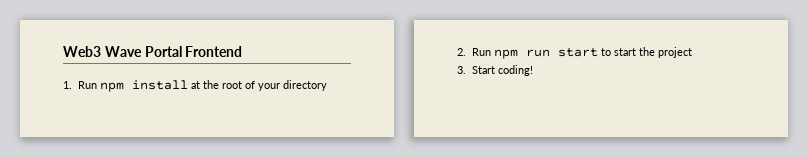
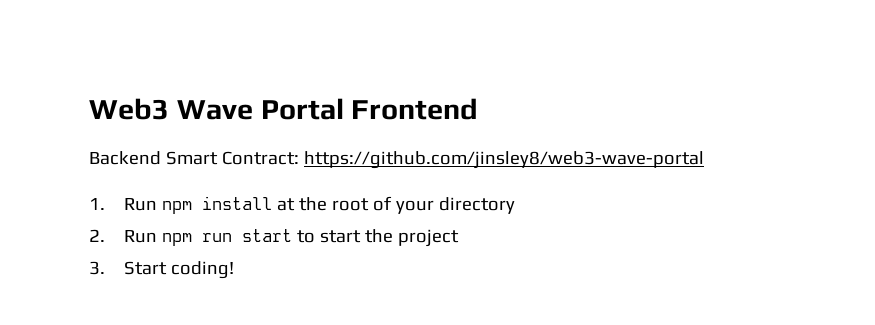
(243, 51) none -> [89,151,704,169] // Backend Smart Contract: https://github.com/jinsley8/web3-wave-portal

